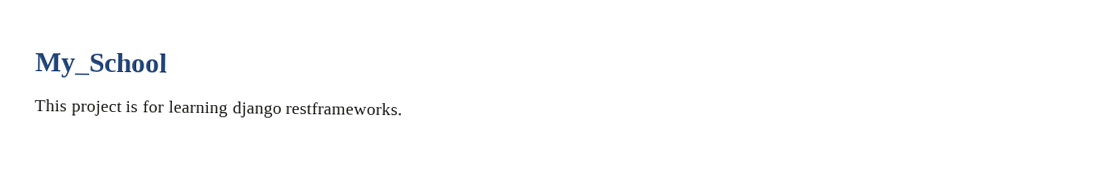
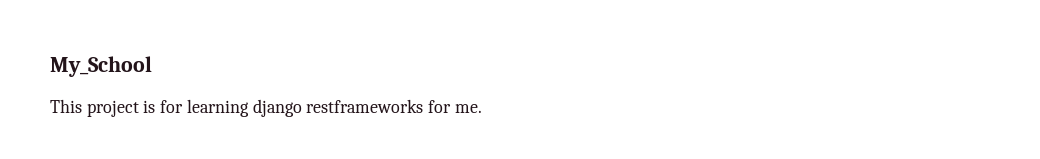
[285,101,403,116] restframeworks. -> [306,99,482,113] restframeworks for me.

